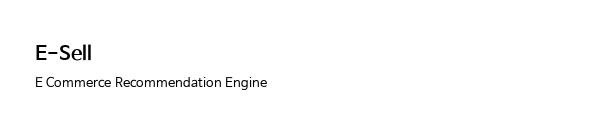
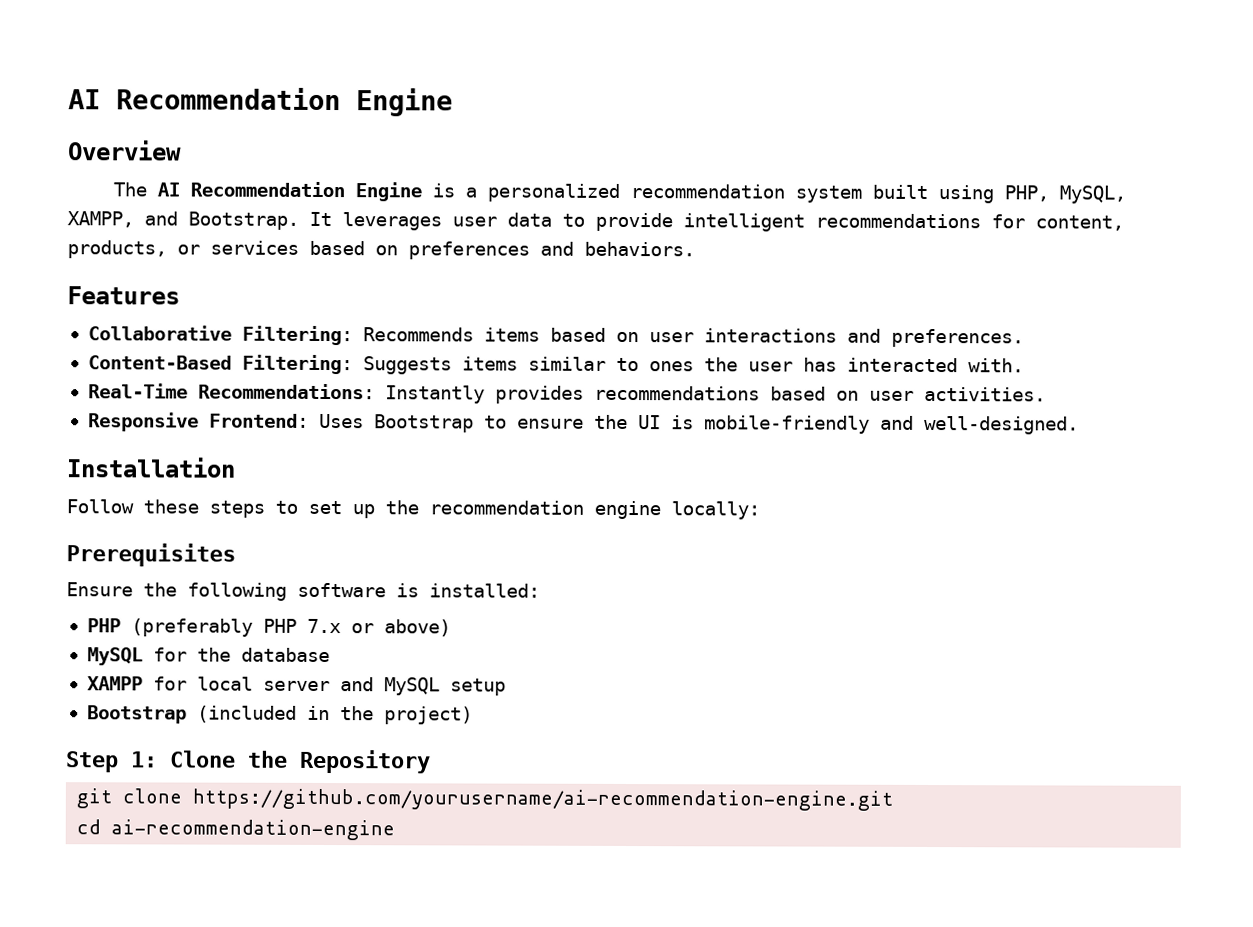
[35,44,92,61] [35,76,268,91] E-Sell // E Commerce Recommendation Engine -> [68,87,453,117] [68,140,182,161] [113,181,1127,204] [67,211,1124,232] [67,240,695,260] [67,286,180,305] [87,325,1024,348] [87,354,1024,375] [87,383,1046,404] [87,412,1079,435] [66,457,236,478] [66,499,760,520] [66,543,236,567] [66,582,540,601] [86,618,451,637] [86,647,330,666] [86,676,506,696] [86,705,473,725] [65,749,431,774] [76,788,894,811] [76,819,396,841] AI Recommendation Engine // Overview // The AI Recommendation Engine is a personalized recommendation system built using PHP, MySQL, XAMPP, and Bootstrap. It leverages user data to provide intelligent recommendations for content, products, or services based on preferences and behaviors. // Features // Collaborative Filtering: Recommends items based on user interactions and preferences. // Content-Based Filtering: Suggests items similar to ones the user has interacted with. // Real-Time Recommendations: Instantly provides recommendations based on user activities. // Responsive Frontend: Uses Bootstrap to ensure the UI is mobile-friendly and well-designed. // Installation // Follow these steps to set up the recommendation engine locally: // Prerequisites // Ensure the following software is installed: // PHP (preferably PHP 7.x or above) // MySQL for the database // XAMPP for local server and MySQL setup // Bootstrap (included in the project) // Step 1: Clone the Repository // git clone https://github.com/yourusername/ai-recommendation-engine.git // cd ai-recommendation-engine

